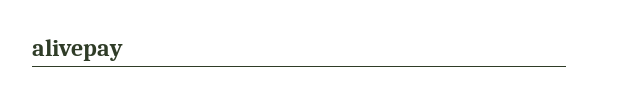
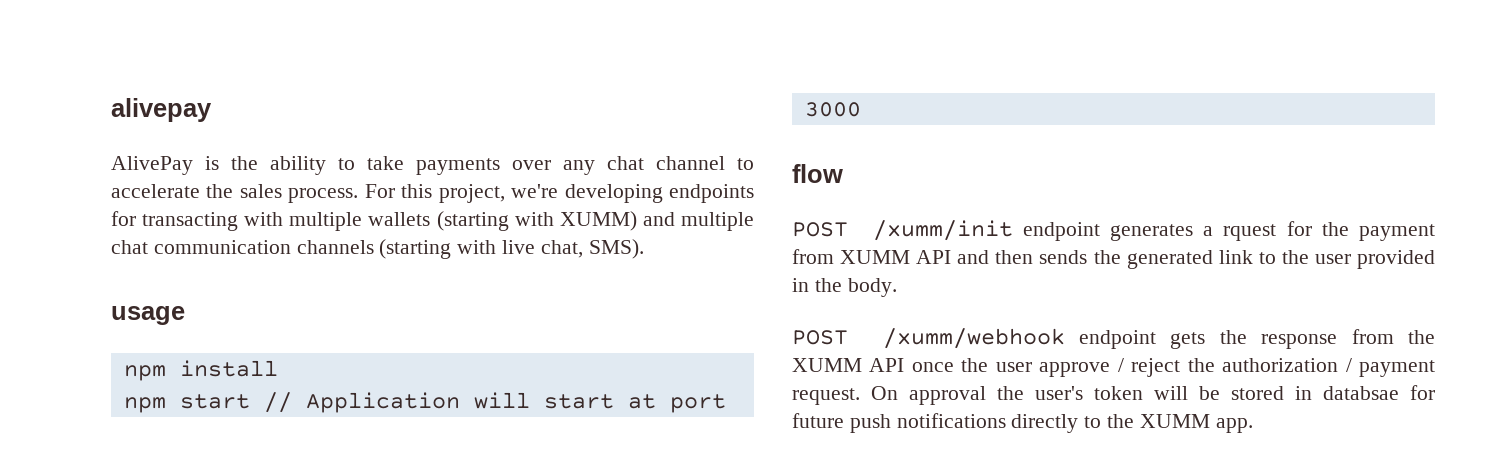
(123, 50) none -> [111,156,754,175] [111,184,755,203] [111,211,754,231] [111,239,644,259] [111,306,185,325] [123,360,278,381] [123,392,726,413] [804,102,861,117] [792,164,843,183] [792,220,1435,241] [792,249,1435,269] [792,278,897,297] [792,328,1435,349] [792,358,1435,377] [792,385,1435,405] [792,413,1253,433] // AlivePay is the ability to take payments over any chat channel to accelerate the sales process. For this project, we're developing endpoints for transacting with multiple wallets (starting with XUMM) and multiple chat communication channels (starting with live chat, SMS). // usage // npm install // npm start // Application will start at port 3000 // flow // POST /xumm/init endpoint generates a rquest for the payment from XUMM API and then sends the generated link to the user provided in the body. // POST /xumm/webhook endpoint gets the response from the XUMM API once the user approve / reject the authorization / payment request. On approval the user's token will be stored in databsae for future push notifications directly to the XUMM app.

